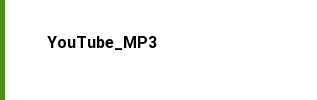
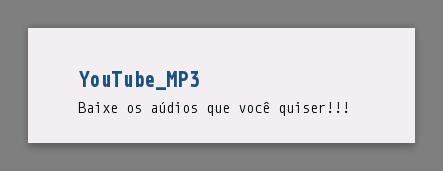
(157, 43) none -> [78,101,350,116] // Baixe os aúdios que você quiser!!!

